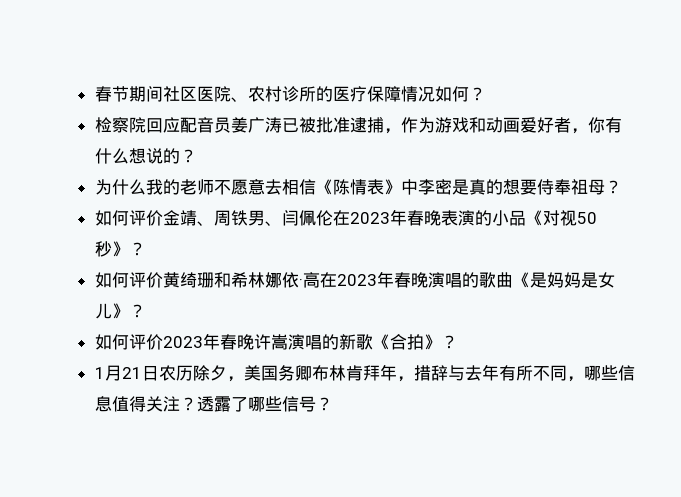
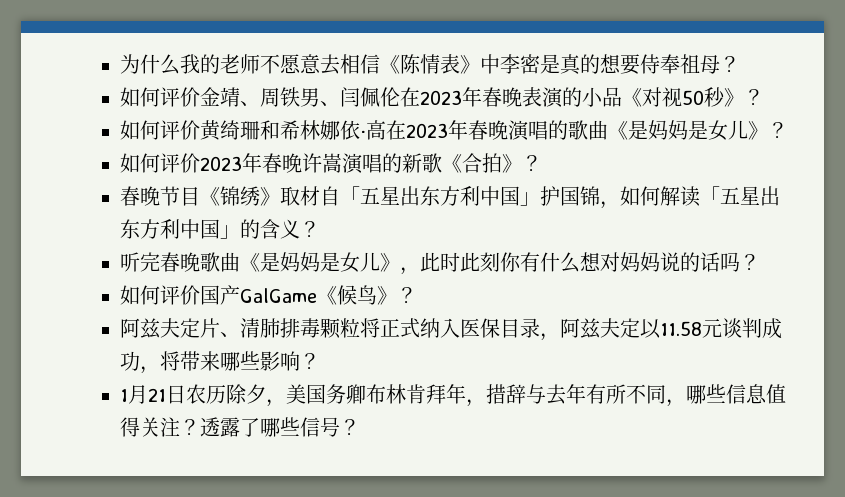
[94,86,486,102] [94,117,622,134] [94,148,197,164] 春节期间社区医院、农村诊所的医疗保障情况如何？ // 检察院回应配音员姜广涛已被批准逮捕，作为游戏和动画爱好者，你有什么想说的？ // -> (120, 64) none
(458, 342) none -> [120,186,780,209] [120,219,320,239] [120,252,760,275] [120,285,417,305] [120,318,782,341] [120,351,320,374] // 春晚节目《锦绣》取材自「五星出东方利中国」护国锦，如何解读「五星出东方利中国」的含义？ // 听完春晚歌曲《是妈妈是女儿》，此时此刻你有什么想对妈妈说的话吗？ // 如何评价国产GalGame《候鸟》？ // 阿兹夫定片、清肺排毒颗粒将正式纳入医保目录，阿兹夫定以11.58元谈判成功，将带来哪些影响？

